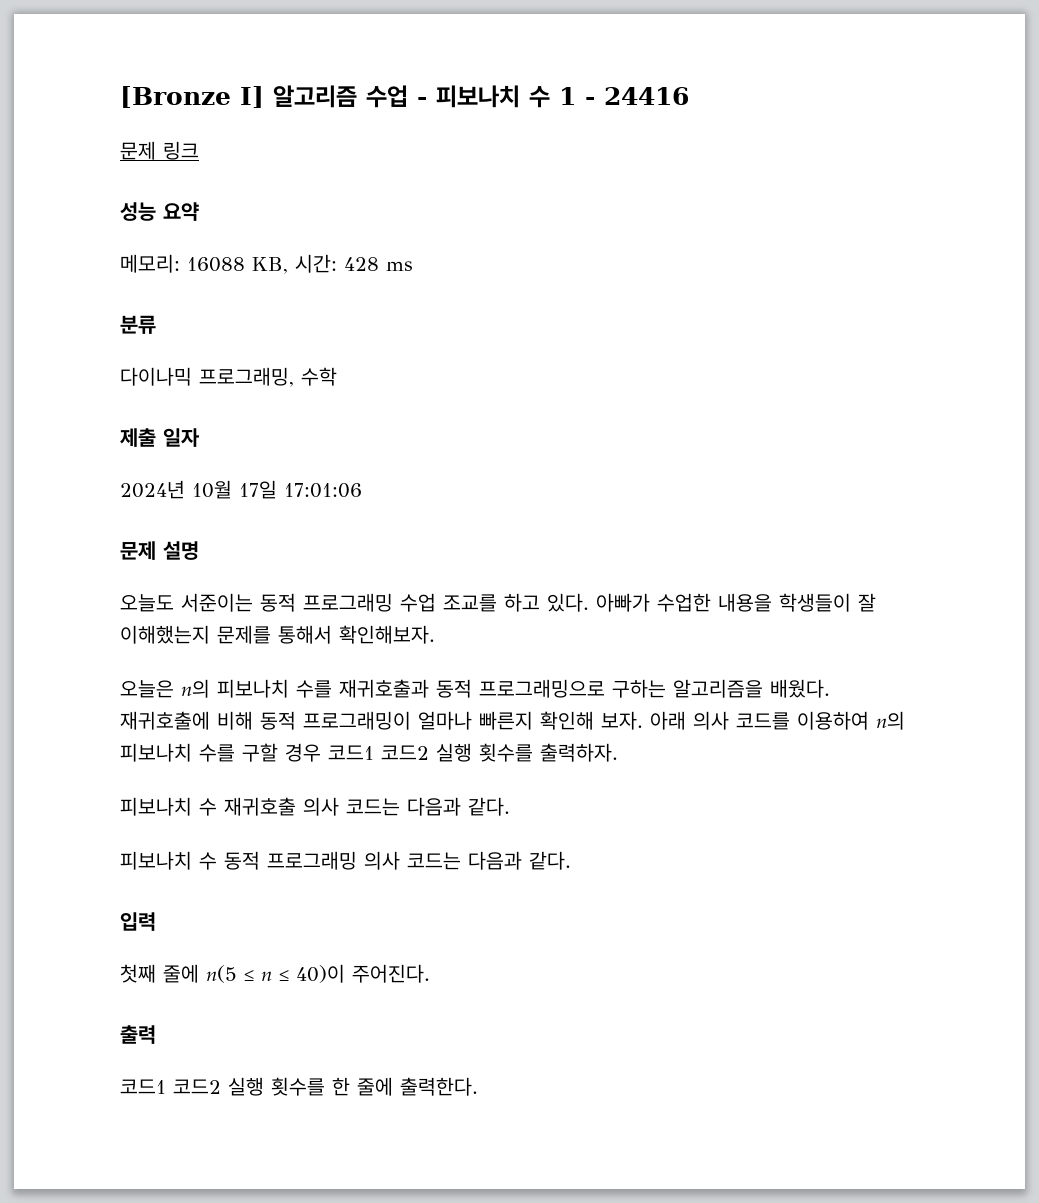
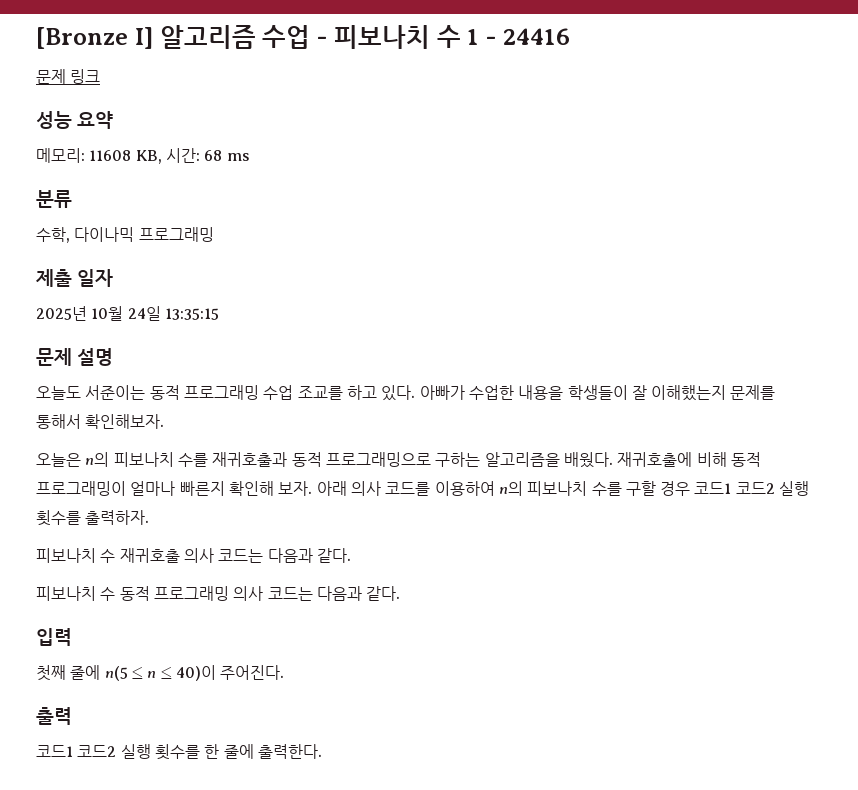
[187,257,245,272] 16088 -> [89,150,132,161] 11608
[344,257,379,271] 428 -> [204,150,223,161] 68
[120,367,337,387] 다이나믹 프로그래밍, 수학 -> [36,227,214,243] 수학, 다이나믹 프로그래밍
[120,480,362,499] 2024년 10월 17일 17:01:06 -> [36,306,219,321] 2025년 10월 24일 13:35:15

